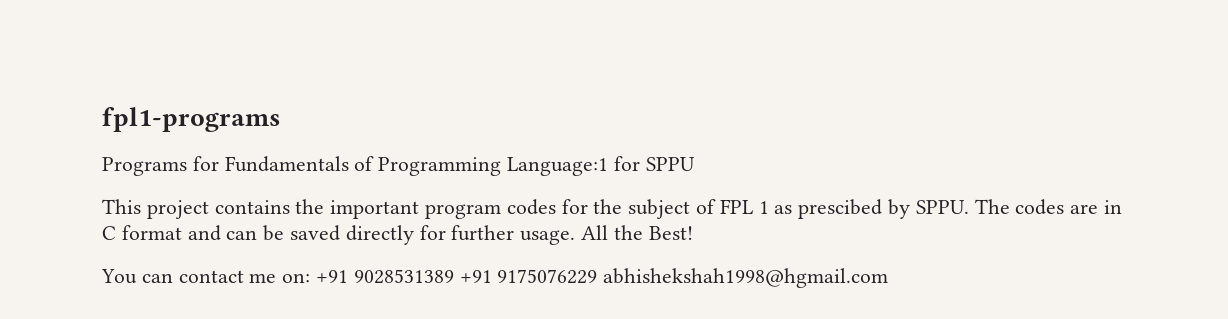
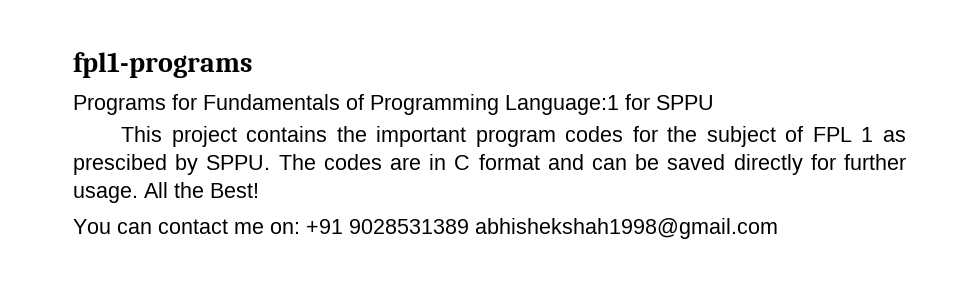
[459,268,889,288] +91 9175076229 abhishekshah1998@hgmail.com -> [475,218,778,239] abhishekshah1998@gmail.com

